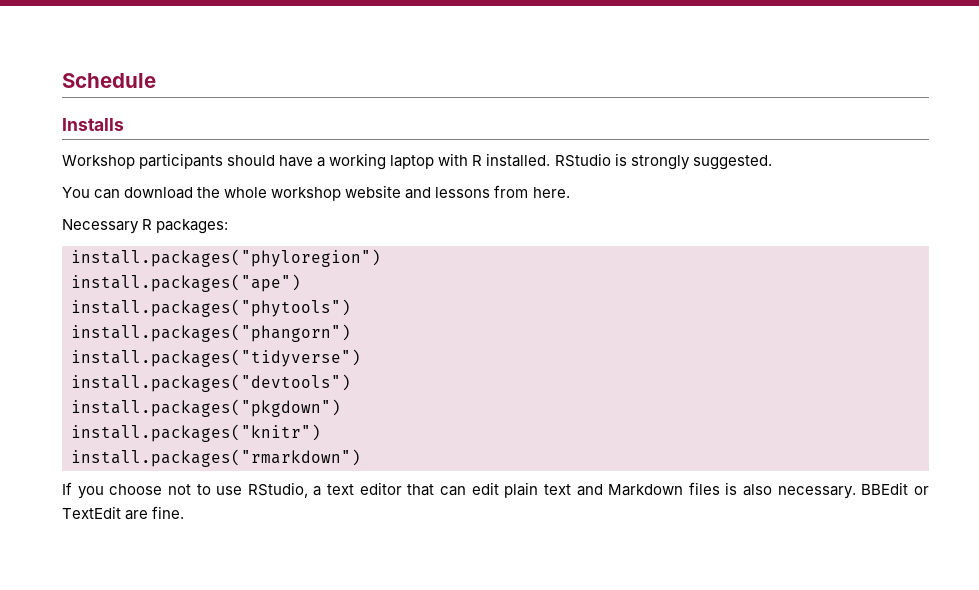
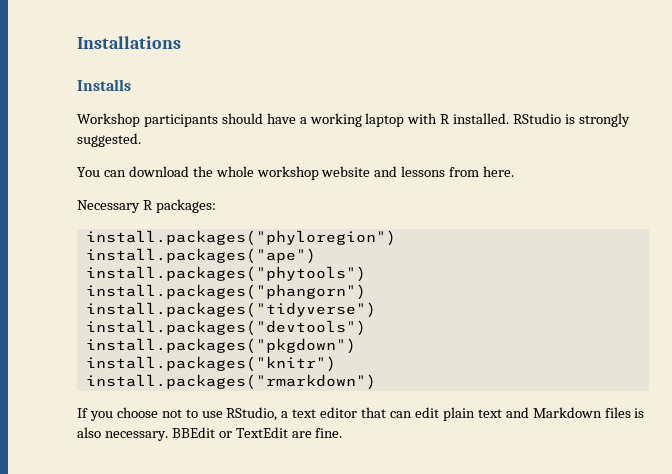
[62,73,156,88] Schedule -> [77,36,181,49] Installations

